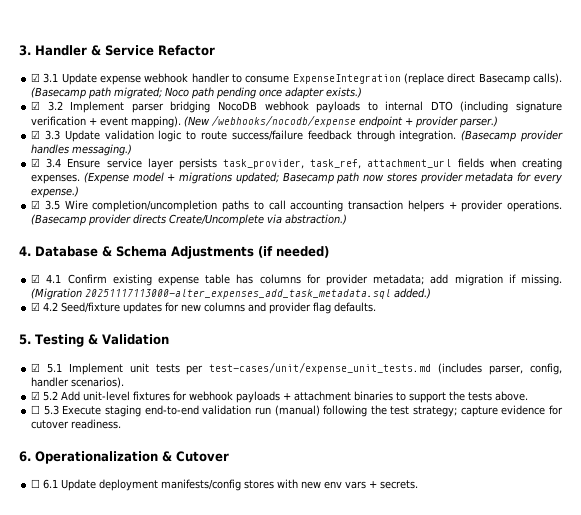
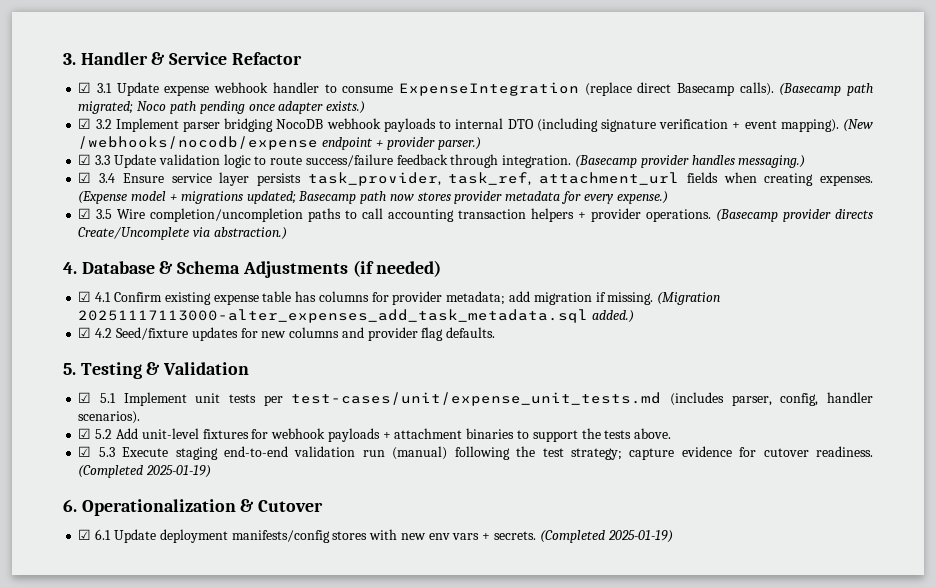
[31,405,41,414] ☐ -> [78,446,92,457] ☑
(122, 424) none -> [78,465,212,478] (Completed 2025-01-19)
[31,479,41,488] ☐ -> [78,529,92,540] ☑
(419, 484) none -> [539,530,673,543] (Completed 2025-01-19)

